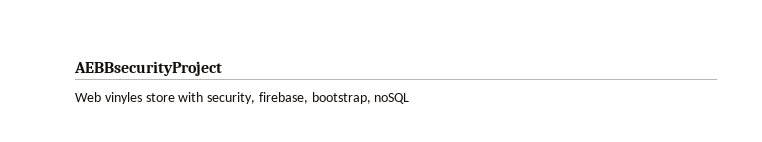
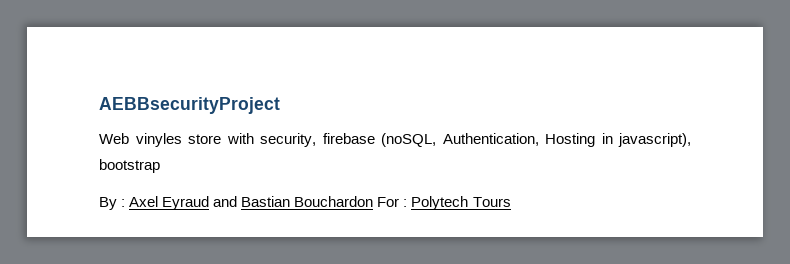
[258,92,410,104] firebase, bootstrap, noSQL -> [322,133,691,147] [99,159,160,173] [99,196,511,210] firebase (noSQL, Authentication, Hosting in javascript), bootstrap // By : Axel Eyraud and Bastian Bouchardon For : Polytech Tours

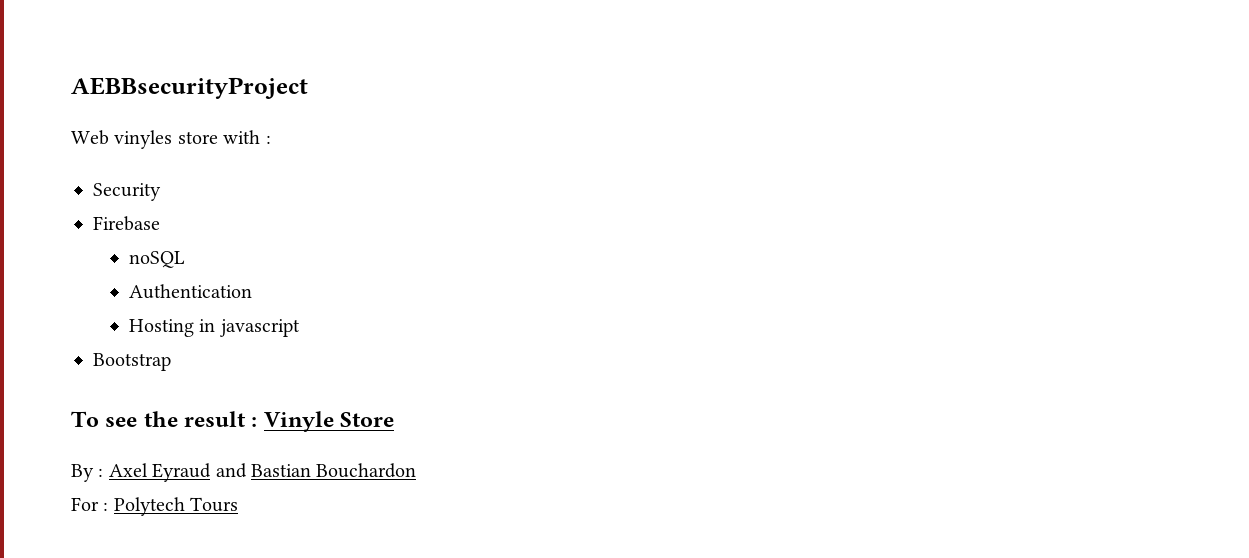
[260,133,691,147] [99,159,160,173] security, firebase (noSQL, Authentication, Hosting in javascript), bootstrap -> [265,135,271,144] [93,183,161,201] [93,216,160,231] [128,251,185,268] [128,284,252,299] [128,319,300,337] [93,353,171,371] [71,411,395,432] : // Security // Firebase // noSQL // Authentication // Hosting in javascript // Bootstrap // To see the result : Vinyle Store
(374, 201) none -> (417, 470) //

